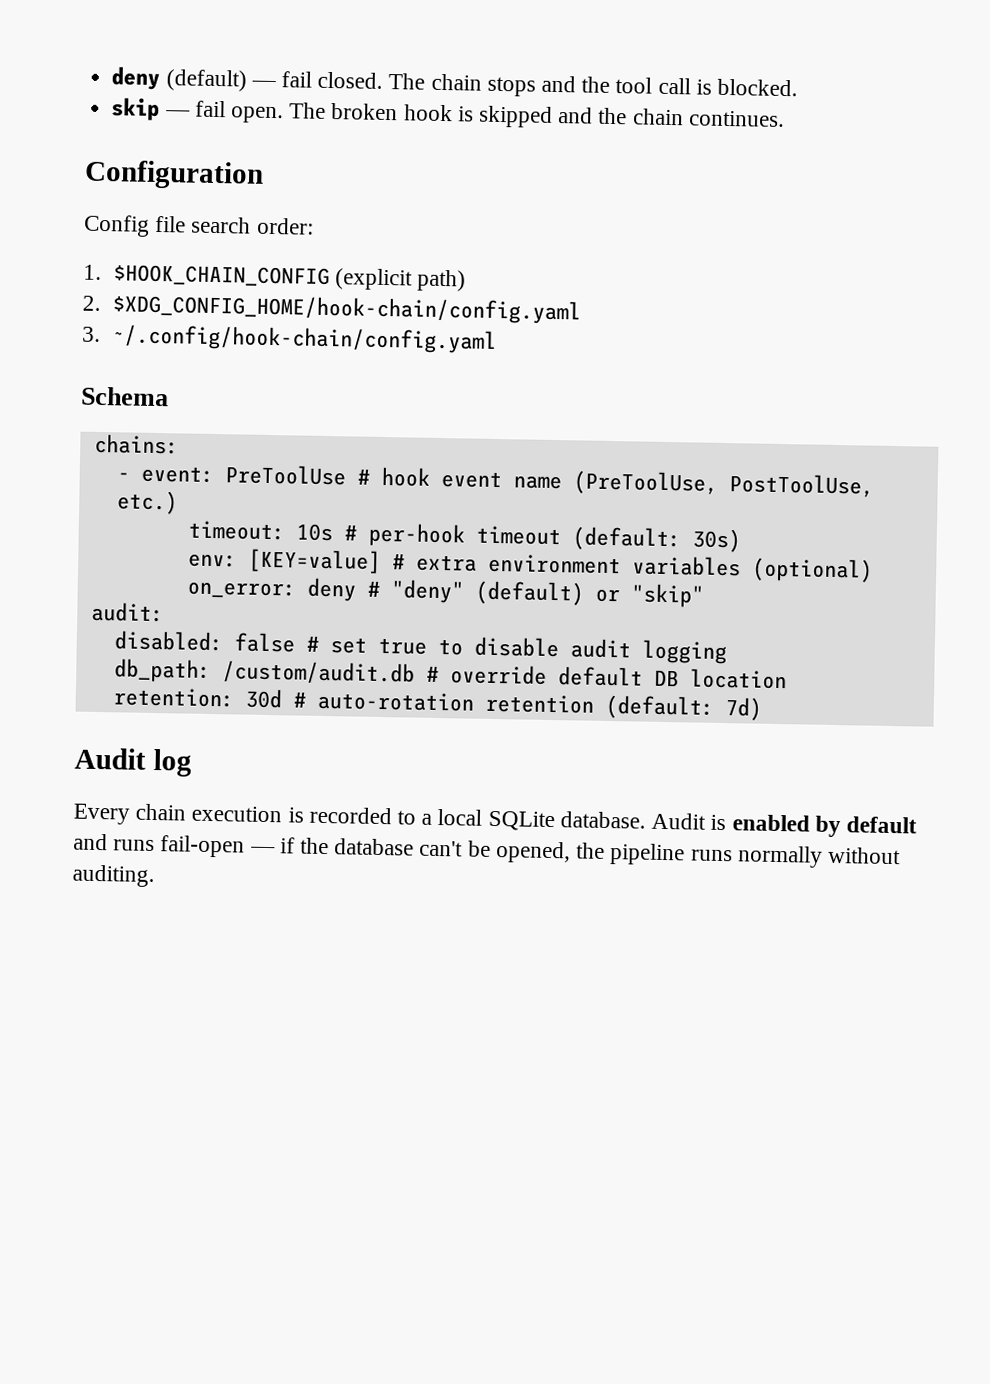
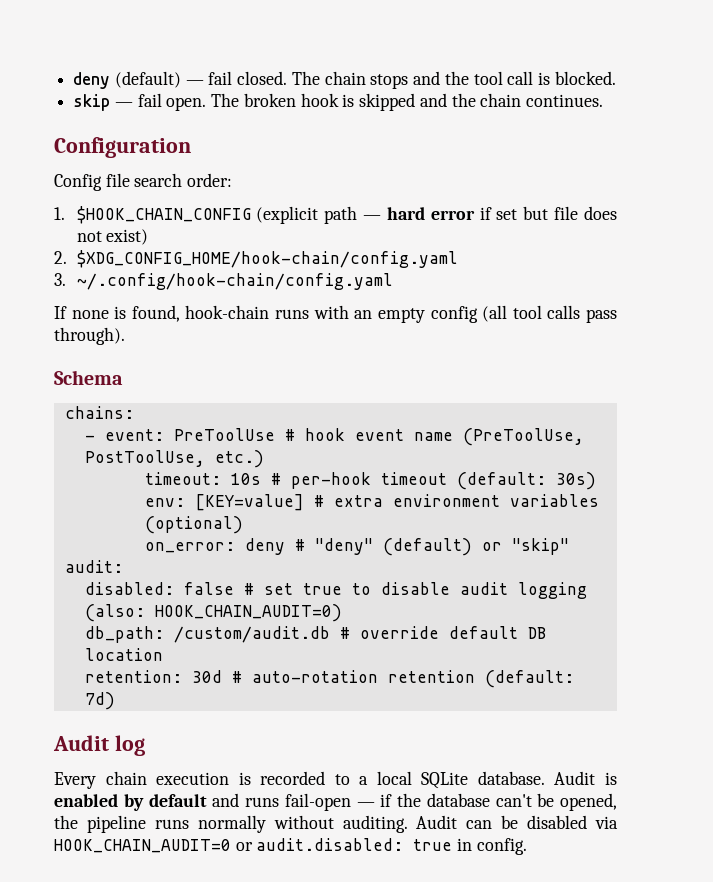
[416,269,466,292] [82,293,581,325] [82,324,497,354] path) // 2. $XDG_CONFIG_HOME/hook-chain/config.yaml // 3. ~/.config/hook-chain/config.yaml -> [324,206,617,224] [76,229,149,245] [54,250,458,268] [54,273,393,290] [54,305,618,323] [54,327,125,345] path — hard error if set but file does not exist) // 2. $XDG_CONFIG_HOME/hook-chain/config.yaml // 3. ~/.config/hook-chain/config.yaml // If none is found, hook-chain runs with an empty config (all tool calls pass through).
(727, 652) none -> [84,604,342,622] (also: HOOK_CHAIN_AUDIT=0)
(155, 876) none -> [416,815,618,829] [54,838,527,855] Audit can be disabled via HOOK_CHAIN_AUDIT=0 or audit.disabled: true in config.

